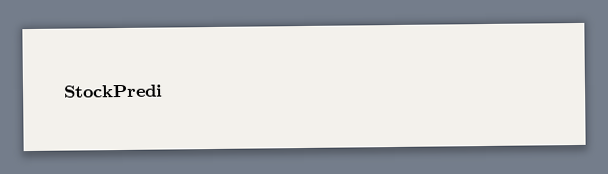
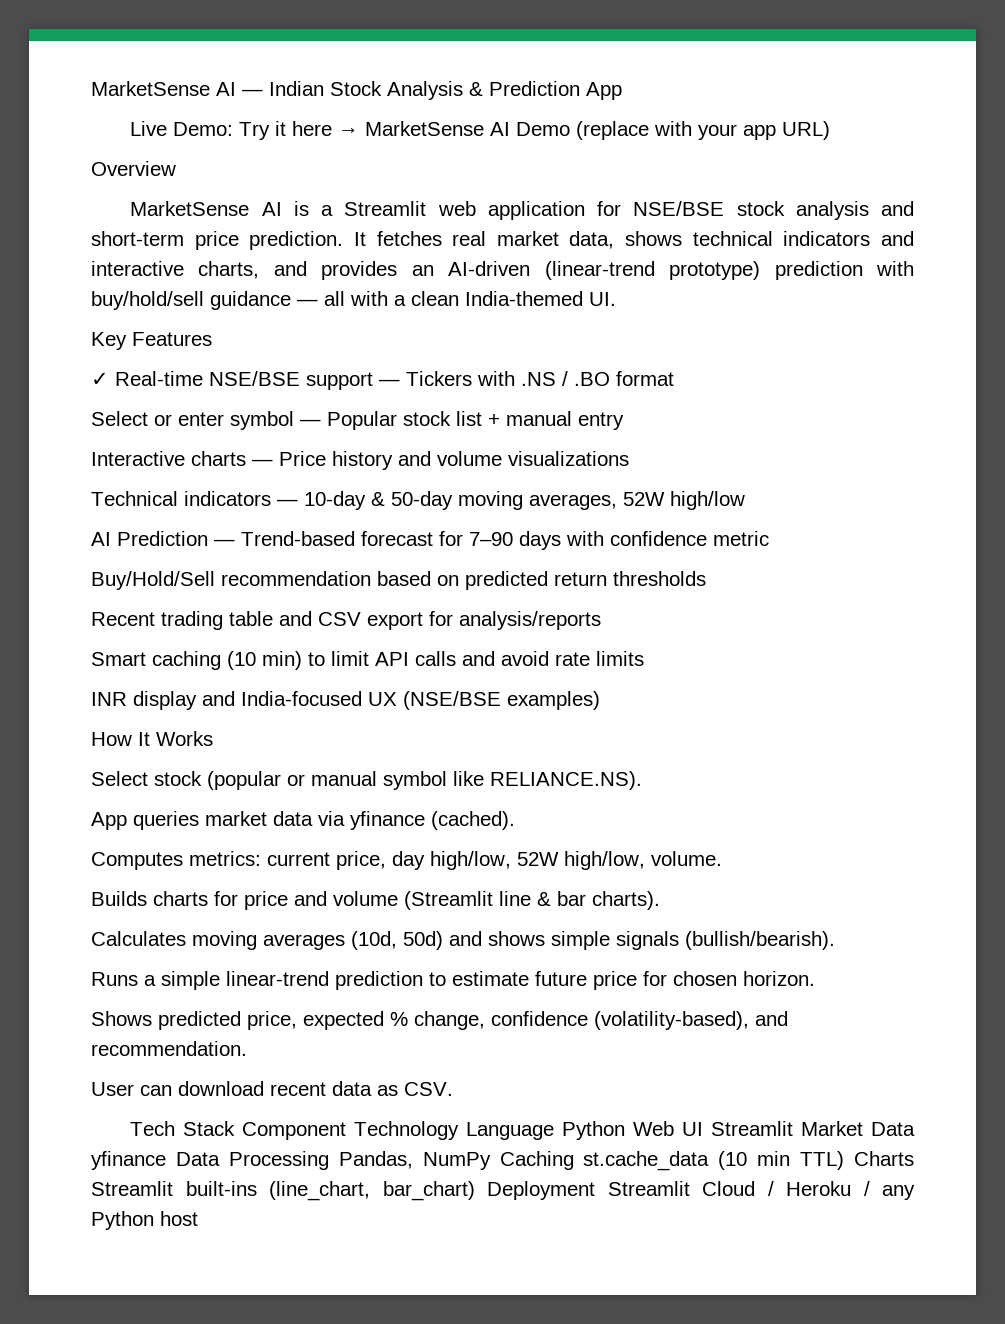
[63,84,163,98] StockPredi -> [91,81,622,100] [130,121,831,140] [91,161,176,176] [130,201,914,220] [91,231,914,250] [91,261,915,280] [91,291,616,310] [91,332,212,350] [91,371,674,390] [91,411,624,430] [91,451,629,470] [91,491,745,510] [91,531,769,550] [91,571,706,590] [91,611,601,630] [91,651,644,670] [91,691,600,710] [91,731,213,746] [91,771,642,790] [91,811,515,830] [91,851,722,870] [91,891,660,910] [91,931,835,950] [91,971,815,990] [91,1011,788,1030] [91,1041,247,1056] [91,1081,453,1096] [130,1121,916,1140] [91,1151,914,1171] [91,1181,915,1201] [91,1211,198,1230] MarketSense AI — Indian Stock Analysis & Prediction App // Live Demo: Try it here → MarketSense AI Demo (replace with your app URL) // Overview // MarketSense AI is a Streamlit web application for NSE/BSE stock analysis and short-term price prediction. It fetches real market data, shows technical indicators and interactive charts, and provides an AI-driven (linear-trend prototype) prediction with buy/hold/sell guidance — all with a clean India-themed UI. // Key Features // ✓ Real-time NSE/BSE support — Tickers with .NS / .BO format // Select or enter symbol — Popular stock list + manual entry // Interactive charts — Price history and volume visualizations // Technical indicators — 10-day & 50-day moving averages, 52W high/low // AI Prediction — Trend-based forecast for 7–90 days with confidence metric // Buy/Hold/Sell recommendation based on predicted return thresholds // Recent trading table and CSV export for analysis/reports // Smart caching (10 min) to limit API calls and avoid rate limits // INR display and India-focused UX (NSE/BSE examples) // How It Works // Select stock (popular or manual symbol like RELIANCE.NS). // App queries market data via yfinance (cached). // Computes metrics: current price, day high/low, 52W high/low, volume. // Builds charts for price and volume (Streamlit line & bar charts). // Calculates moving averages (10d, 50d) and shows simple signals (bullish/bearish). // Runs a simple linear-trend prediction to estimate future price for chosen horizon. // Shows predicted price, expected % change, confidence (volatility-based), and recommendation. // User can download recent data as CSV. // Tech Stack Component Technology Language Python Web UI Streamlit Market Data yfinance Data Processing Pandas, NumPy Caching st.cache_data (10 min TTL) Charts Streamlit built-ins (line_chart, bar_chart) Deployment Streamlit Cloud / Heroku / any Python host

